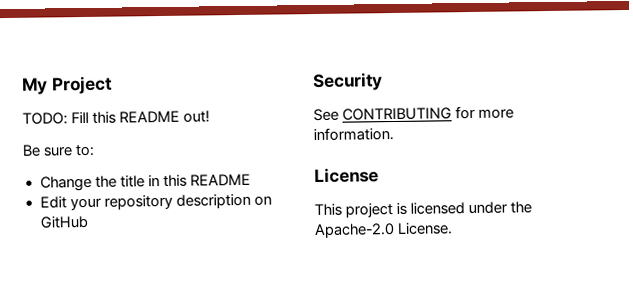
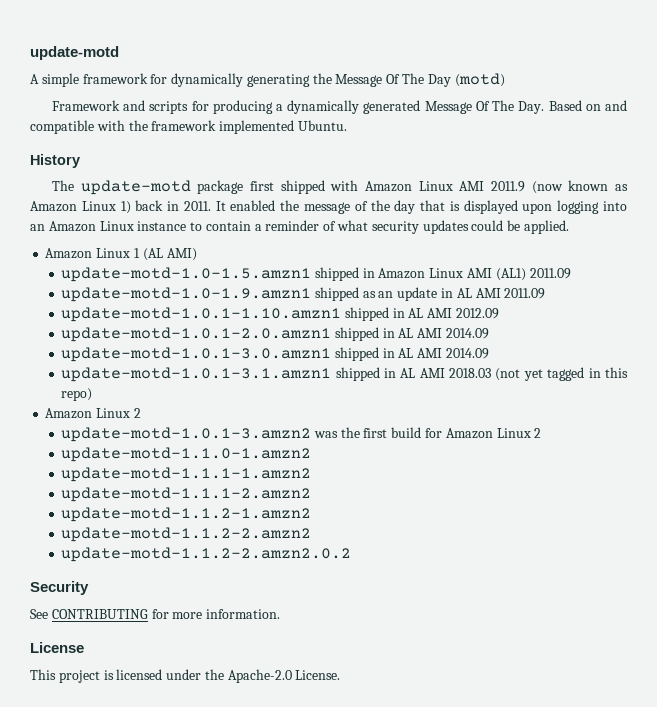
[22,75,113,95] [22,110,211,125] [22,144,96,157] [39,173,251,192] [39,193,272,211] [39,215,88,229] My Project // TODO: Fill this README out! // Be sure to: // Change the title in this README // Edit your repository description on GitHub -> [30,46,119,60] [30,73,505,87] [51,100,627,114] [30,120,347,134] [30,154,80,168] [51,180,628,195] [30,200,627,214] [30,220,569,234] [45,248,197,261] [61,267,571,282] [61,287,546,302] [61,307,500,322] [61,327,490,342] [61,347,490,362] [61,367,629,382] [61,388,93,401] [45,408,141,419] [61,427,542,442] [61,447,312,462] [61,467,312,482] [61,487,312,502] [61,507,312,522] [61,527,312,542] [61,547,352,562] update-motd // A simple framework for dynamically generating the Message Of The Day (motd) // Framework and scripts for producing a dynamically generated Message Of The Day. Based on and compatible with the framework implemented Ubuntu. // History // The update-motd package first shipped with Amazon Linux AMI 2011.9 (now known as Amazon Linux 1) back in 2011. It enabled the message of the day that is displayed upon logging into an Amazon Linux instance to contain a reminder of what security updates could be applied. // Amazon Linux 1 (AL AMI) // update-motd-1.0-1.5.amzn1 shipped in Amazon Linux AMI (AL1) 2011.09 // update-motd-1.0-1.9.amzn1 shipped as an update in AL AMI 2011.09 // update-motd-1.0.1-1.10.amzn1 shipped in AL AMI 2012.09 // update-motd-1.0.1-2.0.amzn1 shipped in AL AMI 2014.09 // update-motd-1.0.1-3.0.amzn1 shipped in AL AMI 2014.09 // update-motd-1.0.1-3.1.amzn1 shipped in AL AMI 2018.03 (not yet tagged in this repo) // Amazon Linux 2 // update-motd-1.0.1-3.amzn2 was the first build for Amazon Linux 2 // update-motd-1.1.0-1.amzn2 // update-motd-1.1.1-1.amzn2 // update-motd-1.1.1-2.amzn2 // update-motd-1.1.2-1.amzn2 // update-motd-1.1.2-2.amzn2 // update-motd-1.1.2-2.amzn2.0.2

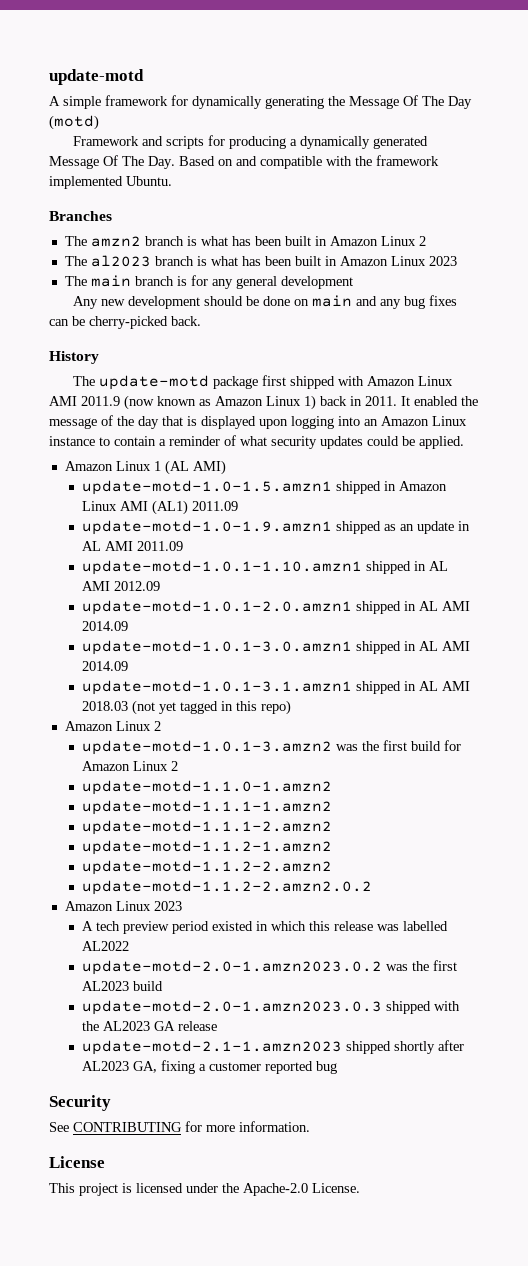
(347, 125) none -> [49,211,112,221] [64,236,426,247] [64,255,457,267] [64,275,353,289] [72,295,457,309] [49,316,201,329] // Branches // The amzn2 branch is what has been built in Amazon Linux 2 // The al2023 branch is what has been built in Amazon Linux 2023 // The main branch is for any general development // Any new development should be done on main and any bug fixes can be cherry-picked back.
(352, 554) none -> [64,901,182,911] [82,921,449,934] [82,941,130,951] [82,960,458,975] [82,981,164,991] [82,1000,461,1015] [82,1021,218,1031] [82,1040,465,1055] [82,1060,338,1074] // Amazon Linux 2023 // A tech preview period existed in which this release was labelled AL2022 // update-motd-2.0-1.amzn2023.0.2 was the first AL2023 build // update-motd-2.0-1.amzn2023.0.3 shipped with the AL2023 GA release // update-motd-2.1-1.amzn2023 shipped shortly after AL2023 GA, fixing a customer reported bug

